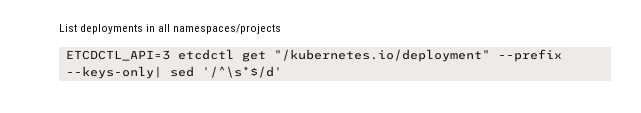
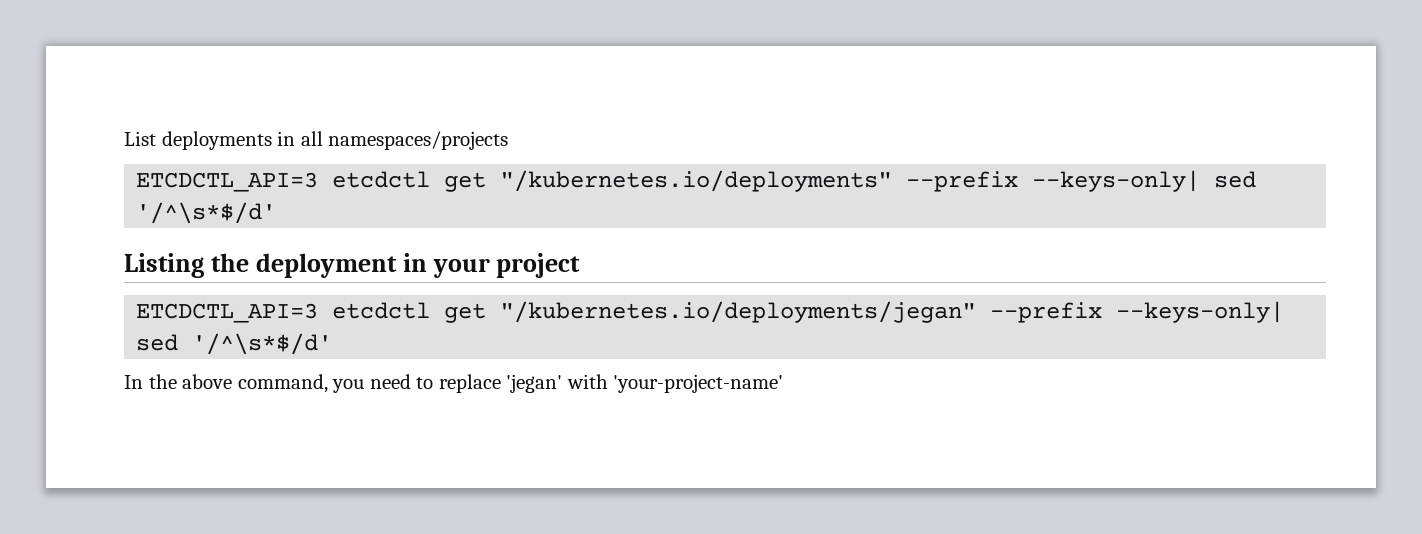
[273,49,562,62] [65,66,282,79] "/kubernetes.io/deployment" --prefix --keys-only| sed '/^\s*$/d' -> [500,170,1257,192] [136,202,277,224] [124,253,581,278] [136,301,1285,323] [136,333,333,355] [124,374,784,393] "/kubernetes.io/deployments" --prefix --keys-only| sed '/^\s*$/d' // Listing the deployment in your project // ETCDCTL_API=3 etcdctl get "/kubernetes.io/deployments/jegan" --prefix --keys-only| sed '/^\s*$/d' // In the above command, you need to replace 'jegan' with 'your-project-name'

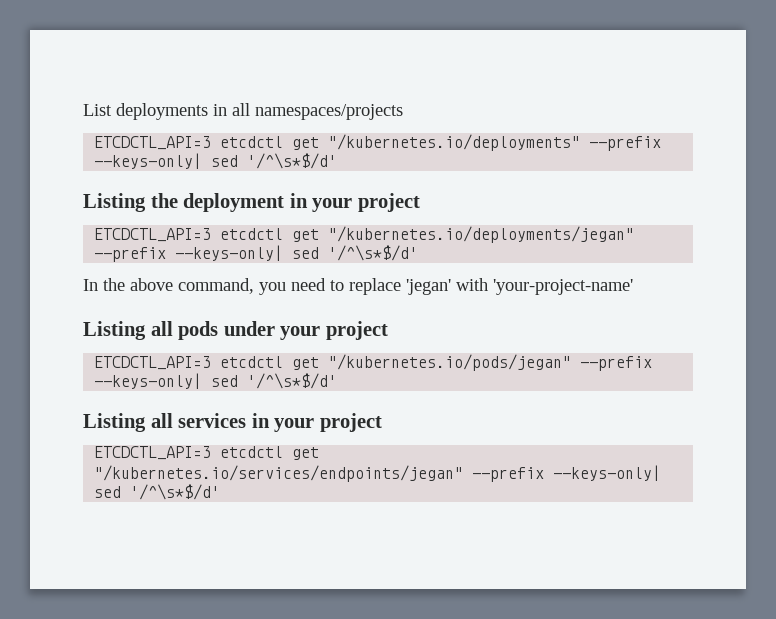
(784, 383) none -> [83,321,388,340] [94,354,653,371] [94,373,338,389] [83,413,382,432] [94,446,320,460] [94,465,662,482] [94,484,221,500] // Listing all pods under your project // ETCDCTL_API=3 etcdctl get "/kubernetes.io/pods/jegan" --prefix --keys-only| sed '/^\s*$/d' // Listing all services in your project // ETCDCTL_API=3 etcdctl get "/kubernetes.io/services/endpoints/jegan" --prefix --keys-only| sed '/^\s*$/d'

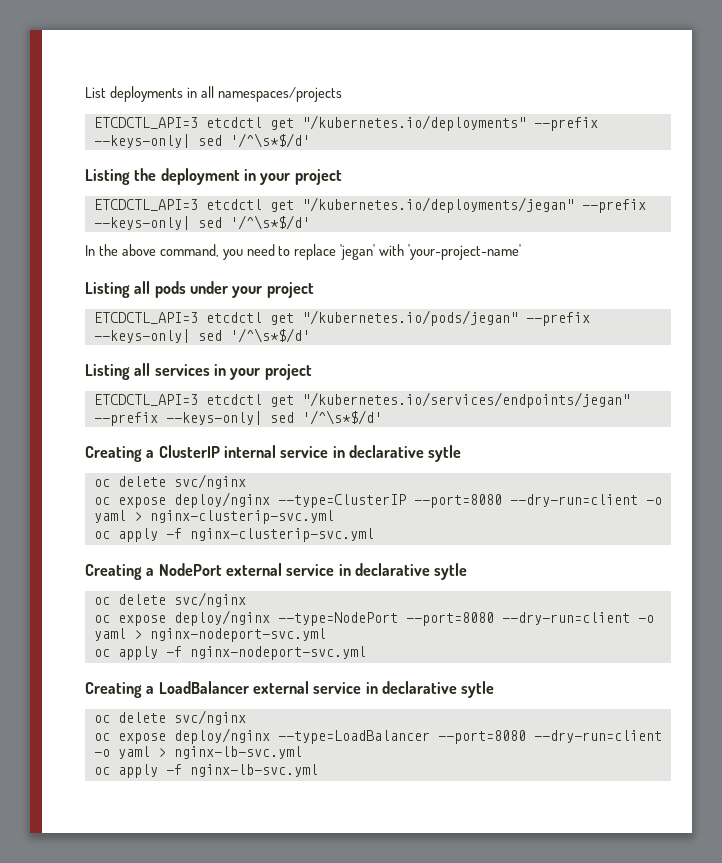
(221, 492) none -> [85,445,462,462] [93,474,246,489] [93,492,662,508] [93,510,334,524] [93,528,374,542] [85,563,468,580] [93,592,246,607] [93,610,654,626] [93,628,326,642] [93,646,366,660] [85,681,495,698] [93,710,246,725] [93,728,662,744] [93,746,302,759] [93,764,318,778] // Creating a ClusterIP internal service in declarative sytle // oc delete svc/nginx // oc expose deploy/nginx --type=ClusterIP --port=8080 --dry-run=client -o yaml > nginx-clusterip-svc.yml // oc apply -f nginx-clusterip-svc.yml // Creating a NodePort external service in declarative sytle // oc delete svc/nginx // oc expose deploy/nginx --type=NodePort --port=8080 --dry-run=client -o yaml > nginx-nodeport-svc.yml // oc apply -f nginx-nodeport-svc.yml // Creating a LoadBalancer external service in declarative sytle // oc delete svc/nginx // oc expose deploy/nginx --type=LoadBalancer --port=8080 --dry-run=client -o yaml > nginx-lb-svc.yml // oc apply -f nginx-lb-svc.yml

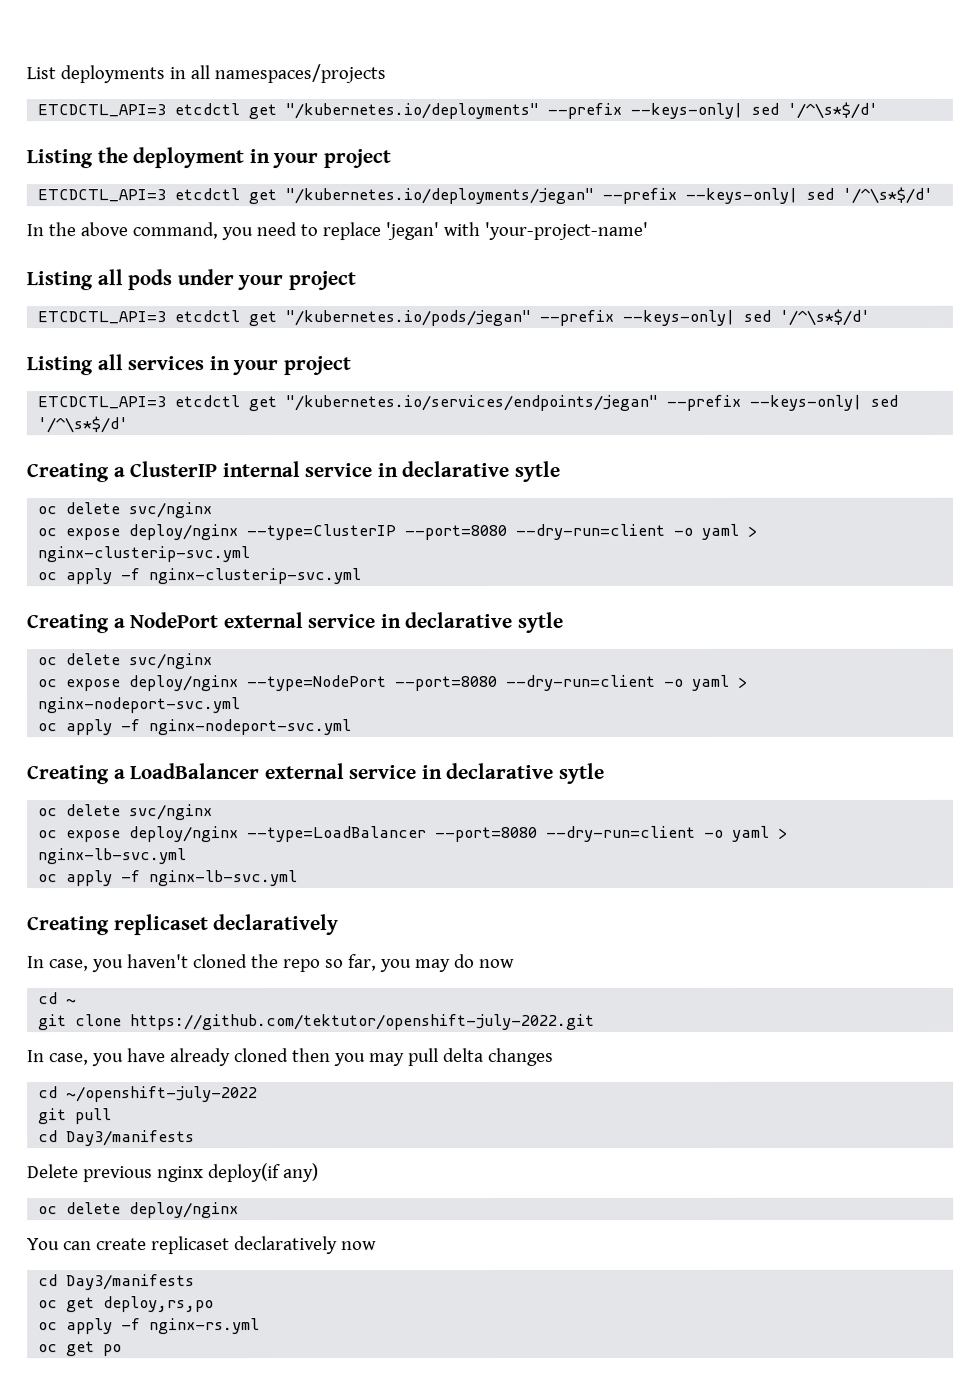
(318, 770) none -> [27,914,340,936] [27,954,515,973] [38,992,78,1005] [38,1013,596,1031] [27,1047,554,1067] [38,1086,259,1103] [38,1108,113,1125] [38,1130,196,1147] [27,1163,319,1183] [38,1202,240,1219] [27,1236,377,1255] [38,1274,196,1291] [38,1296,215,1313] [38,1318,261,1335] [38,1341,123,1357] // Creating replicaset declaratively // In case, you haven't cloned the repo so far, you may do now // cd ~ // git clone https://github.com/tektutor/openshift-july-2022.git // In case, you have already cloned then you may pull delta changes // cd ~/openshift-july-2022 // git pull // cd Day3/manifests // Delete previous nginx deploy(if any) // oc delete deploy/nginx // You can create replicaset declaratively now // cd Day3/manifests // oc get deploy,rs,po // oc apply -f nginx-rs.yml // oc get po

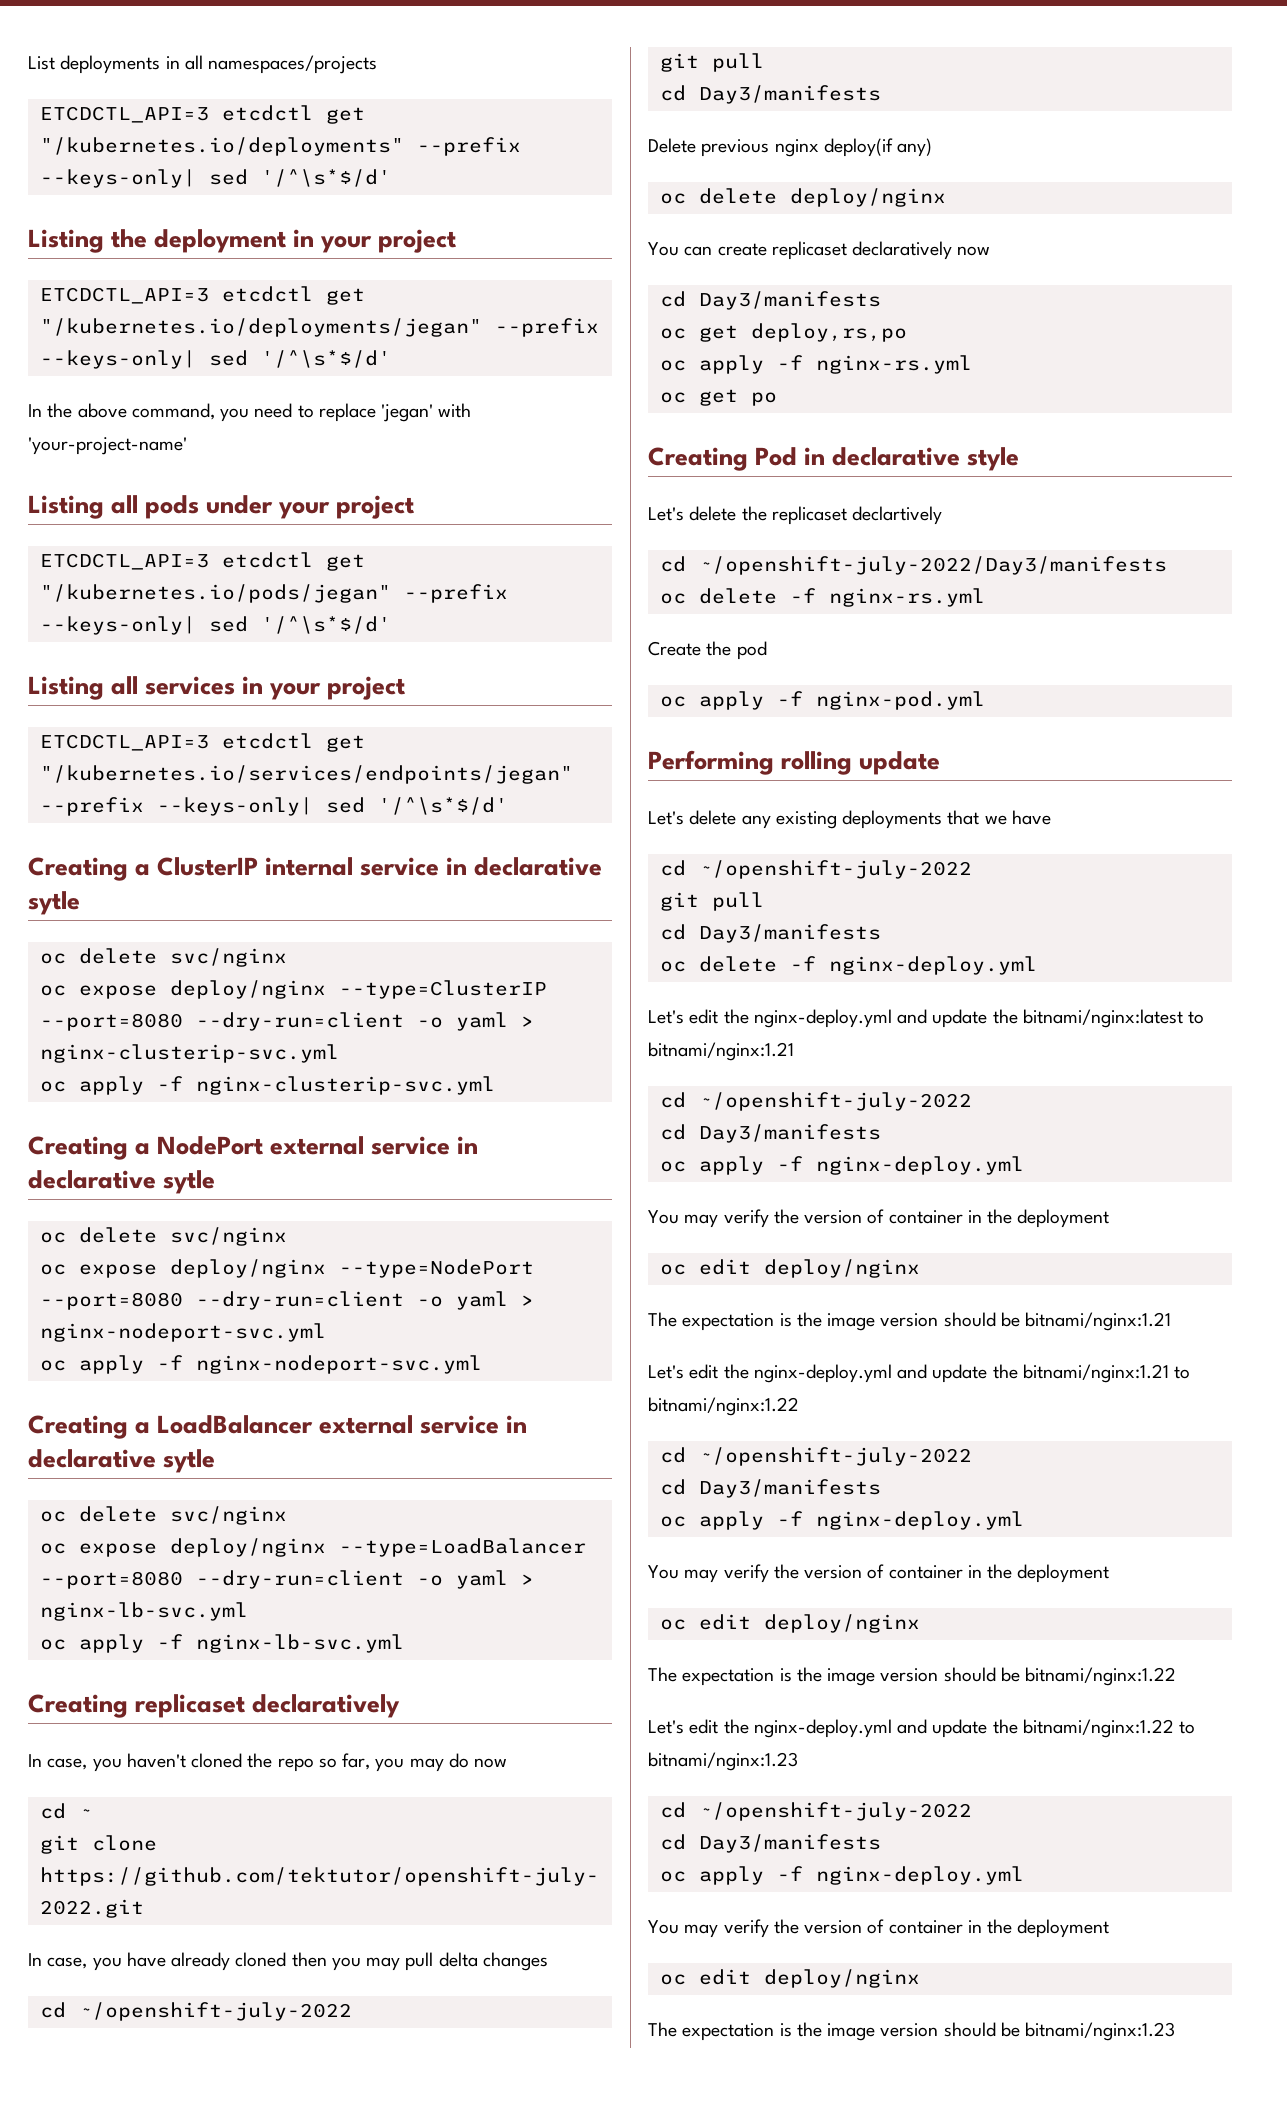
(123, 1350) none -> [648,447,1020,471] [648,506,943,525] [659,556,1167,575] [659,588,985,607] [648,641,767,660] [659,691,985,710] [648,750,941,775] [648,810,1051,829] [659,860,972,879] [659,892,764,911] [659,924,881,943] [659,956,1037,975] [648,1009,1205,1028] [648,1042,794,1061] [659,1092,972,1111] [659,1124,881,1143] [659,1156,1024,1175] [648,1209,1110,1228] [659,1259,920,1278] [648,1312,1172,1331] [648,1364,1191,1383] [648,1397,799,1416] [659,1447,972,1466] [659,1479,881,1498] [659,1511,1024,1530] [648,1564,1110,1583] [659,1614,920,1633] [648,1667,1177,1686] [648,1719,1196,1738] [648,1752,798,1771] [659,1802,972,1821] [659,1834,881,1853] [659,1866,1024,1885] [648,1919,1110,1938] [659,1969,920,1988] [648,2022,1176,2041] // Creating Pod in declarative style // Let's delete the replicaset declartively // cd ~/openshift-july-2022/Day3/manifests // oc delete -f nginx-rs.yml // Create the pod // oc apply -f nginx-pod.yml // Performing rolling update // Let's delete any existing deployments that we have // cd ~/openshift-july-2022 // git pull // cd Day3/manifests // oc delete -f nginx-deploy.yml // Let's edit the nginx-deploy.yml and update the bitnami/nginx:latest to bitnami/nginx:1.21 // cd ~/openshift-july-2022 // cd Day3/manifests // oc apply -f nginx-deploy.yml // You may verify the version of container in the deployment // oc edit deploy/nginx // The expectation is the image version should be bitnami/nginx:1.21 // Let's edit the nginx-deploy.yml and update the bitnami/nginx:1.21 to bitnami/nginx:1.22 // cd ~/openshift-july-2022 // cd Day3/manifests // oc apply -f nginx-deploy.yml // You may verify the version of container in the deployment // oc edit deploy/nginx // The expectation is the image version should be bitnami/nginx:1.22 // Let's edit the nginx-deploy.yml and update the bitnami/nginx:1.22 to bitnami/nginx:1.23 // cd ~/openshift-july-2022 // cd Day3/manifests // oc apply -f nginx-deploy.yml // You may verify the version of container in the deployment // oc edit deploy/nginx // The expectation is the image version should be bitnami/nginx:1.23

